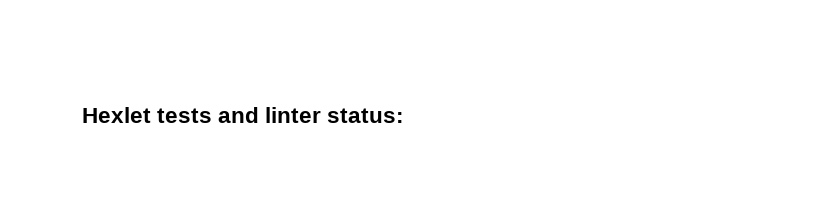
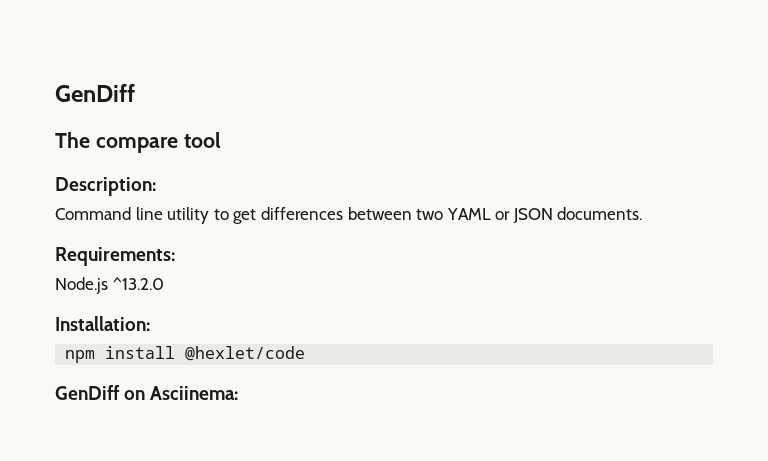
[82,107,405,123] Hexlet tests and linter status: -> [55,84,135,102] [55,132,221,153] [55,177,156,196] [55,207,643,224] [55,247,175,266] [55,277,164,294] [55,316,150,331] [65,346,306,363] [55,385,239,400] GenDiff // The compare tool // Description: // Command line utility to get differences between two YAML or JSON documents. // Requirements: // Node.js ^13.2.0 // Installation: // npm install @hexlet/code // GenDiff on Asciinema:

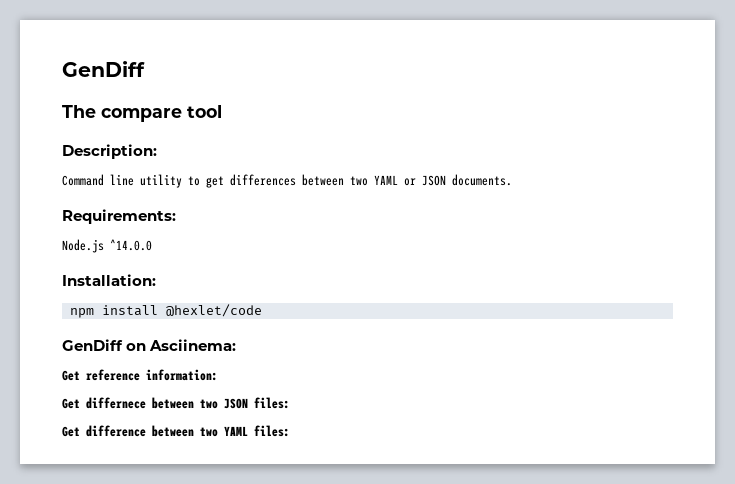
[112,277,164,290] ^13.2.0 -> [110,239,152,251] ^14.0.0
(239, 393) none -> [62,369,218,381] [62,397,290,409] [62,425,290,437] // Get reference information: // Get differnece between two JSON files: // Get difference between two YAML files:

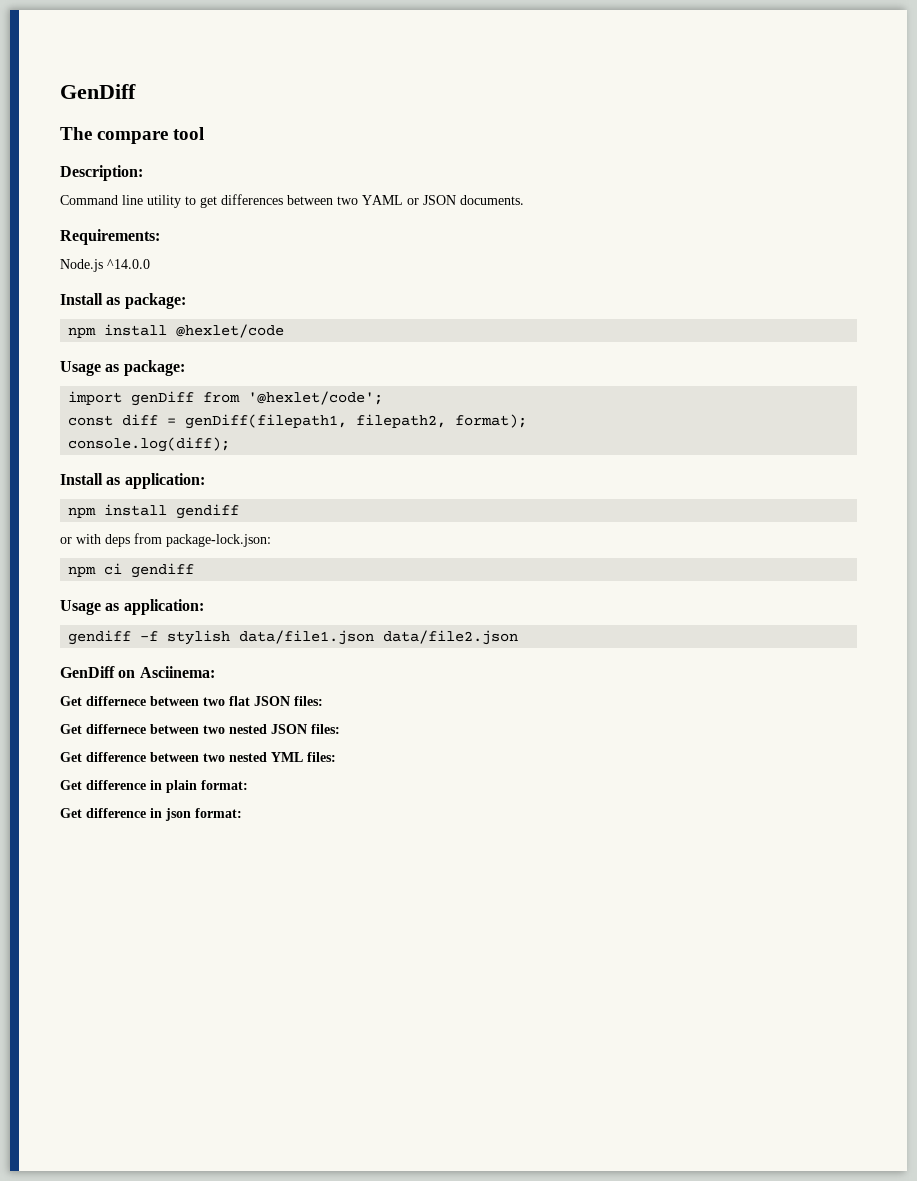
[62,274,156,286] Installation: -> [60,293,186,309] Install as package:
[62,339,237,351] [62,369,218,381] [62,397,218,409] GenDiff on Asciinema: // Get reference information: // Get differnece between two -> [60,360,185,376] [68,391,384,406] [68,414,528,429] [68,437,231,452] [60,473,205,489] [68,504,240,519] [60,533,271,547] [68,563,195,578] [60,599,204,615] [68,630,519,645] [60,666,215,678] [60,696,323,706] [60,724,267,734] Usage as package: // import genDiff from '@hexlet/code'; // const diff = genDiff(filepath1, filepath2, format); // console.log(diff); // Install as application: // npm install gendiff // or with deps from package-lock.json: // npm ci gendiff // Usage as application: // gendiff -f stylish data/file1.json data/file2.json // GenDiff on Asciinema: // Get differnece between two flat JSON files: // Get differnece between two nested
[224,425,290,437] YAML files: -> [229,752,336,762] [60,780,248,793] [60,808,242,821] nested YML files: // Get difference in plain format: // Get difference in json format:

